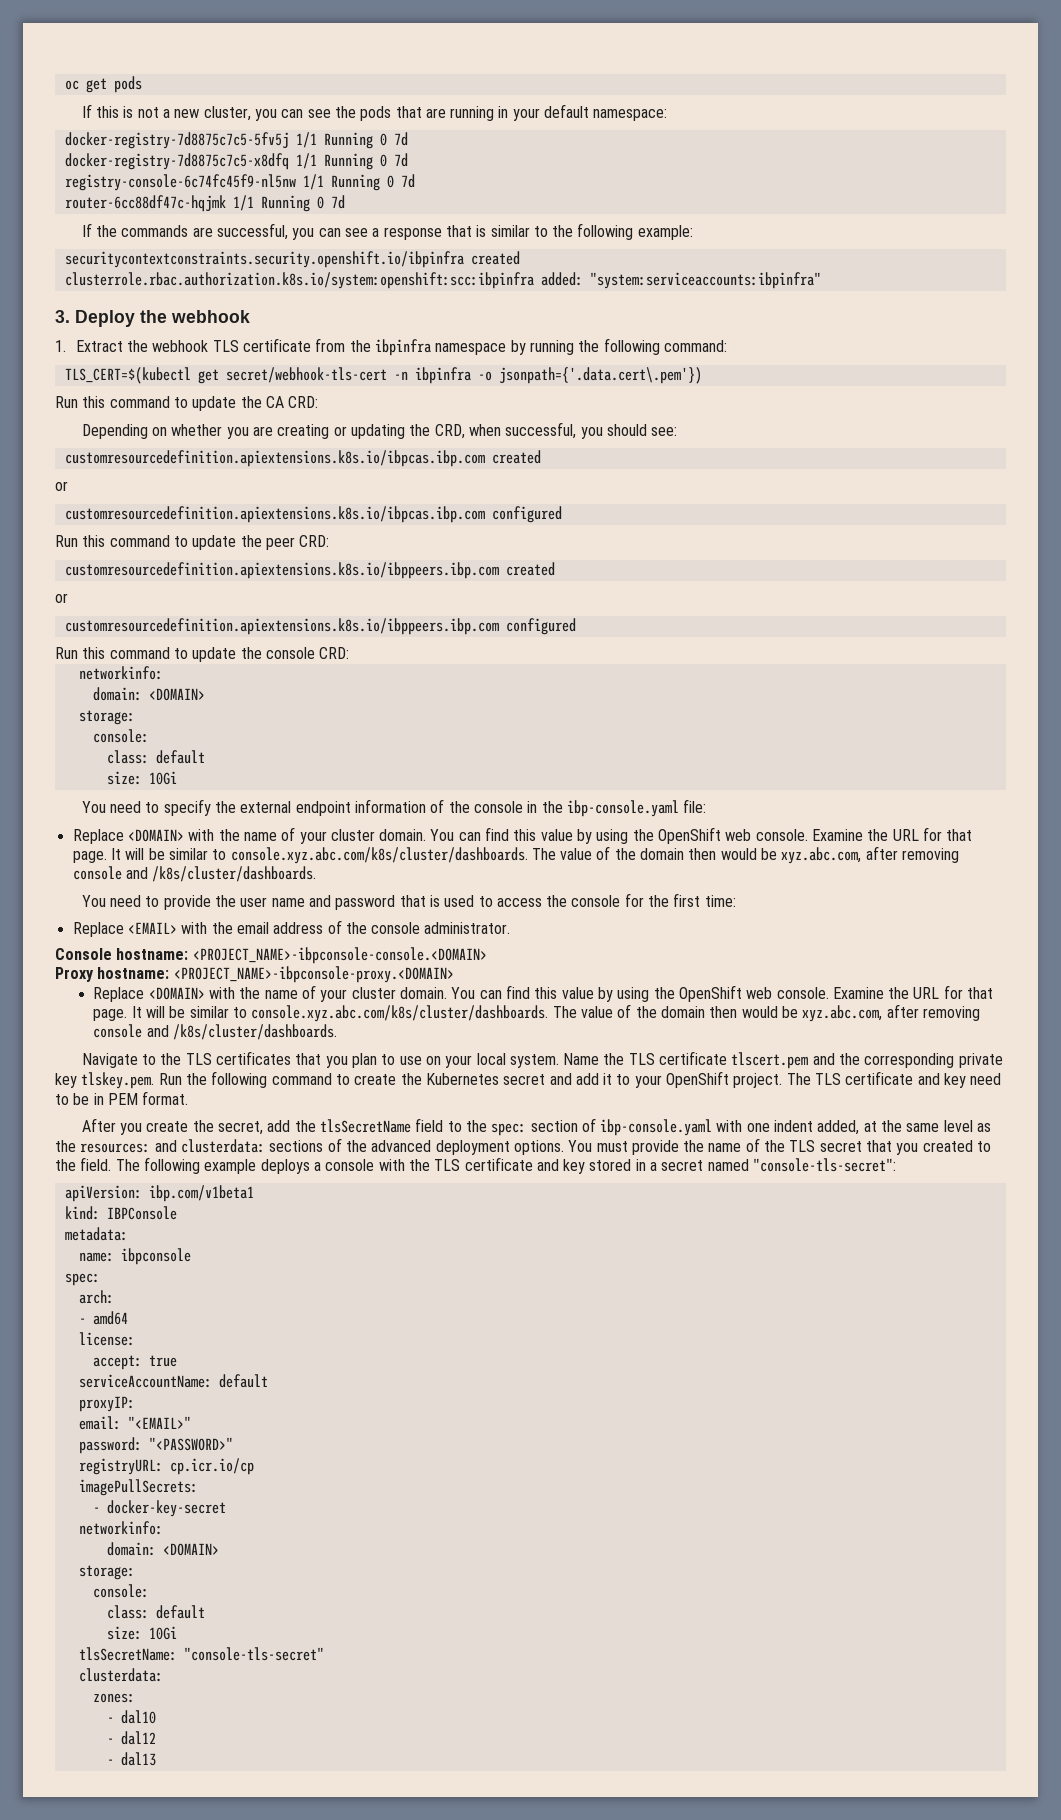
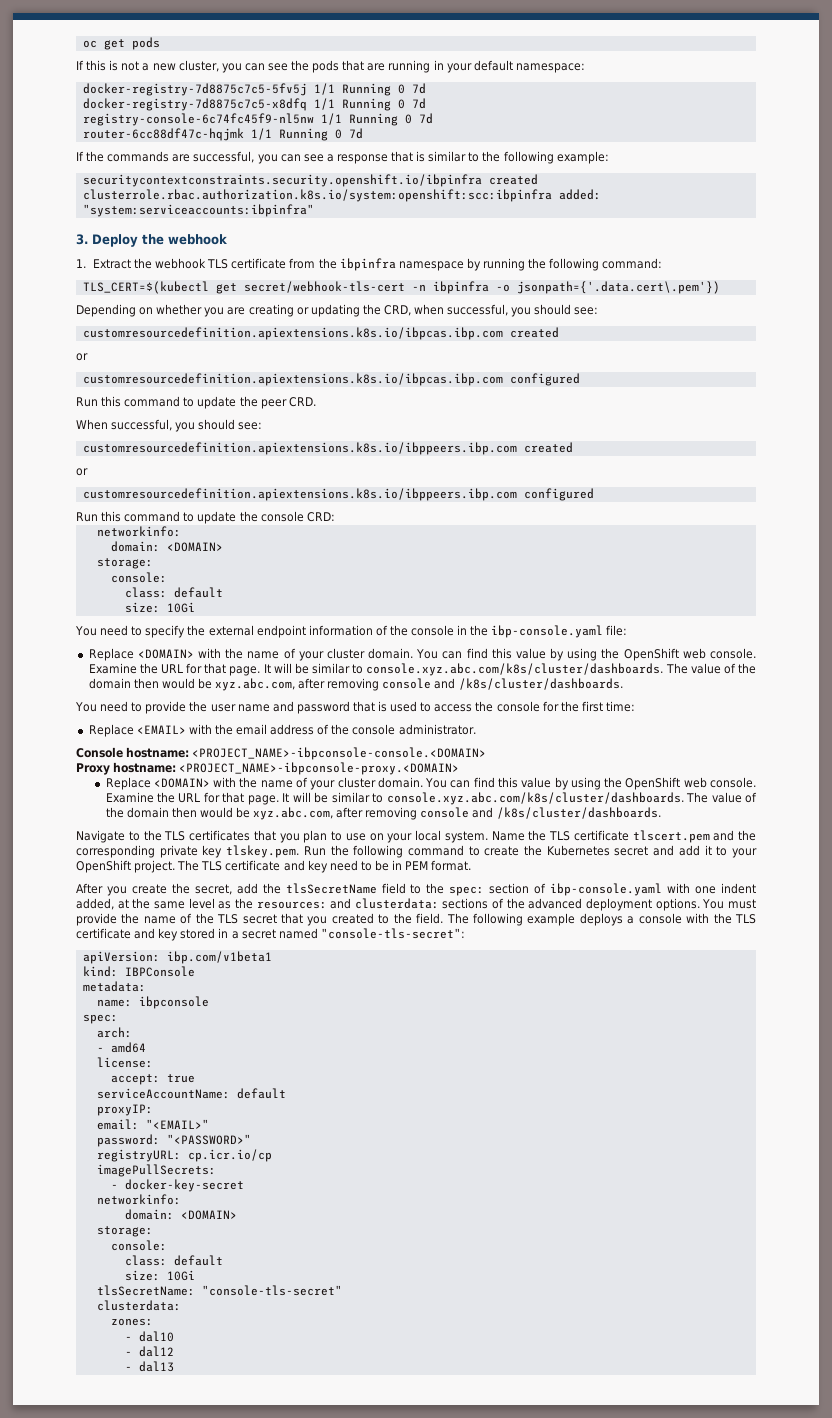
[55,396,319,411] // Run this command to update the CA CRD: -> (720, 287) none
[299,535,330,547] CRD: -> [288,397,316,407] [76,419,263,432] CRD. // When successful, you should see:

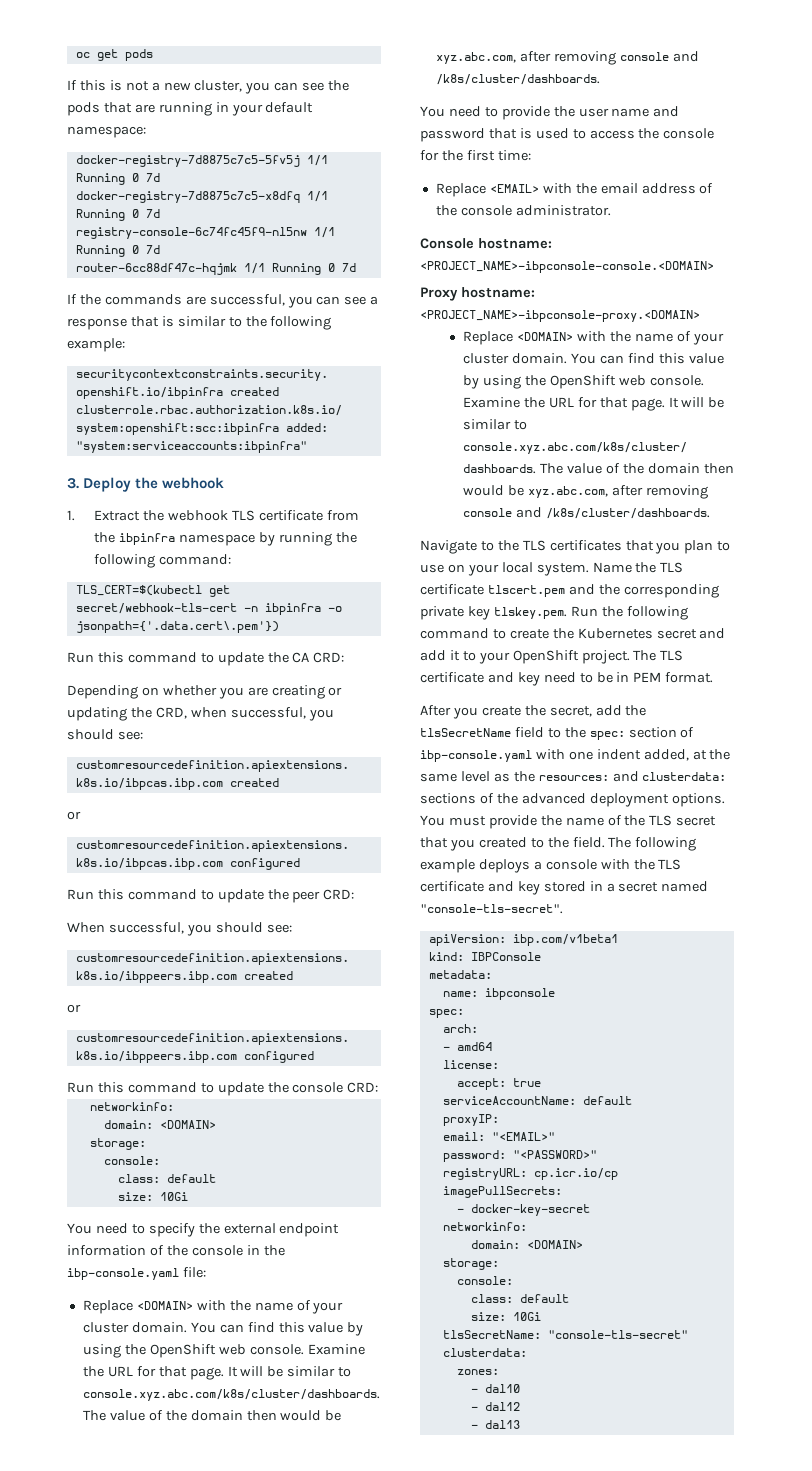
(720, 287) none -> [67,652,345,666] // Run this command to update the CA CRD:
[288,397,316,407] CRD. -> [323,889,355,900] CRD:
[320,928,465,939] "console-tls-secret": -> [420,904,563,914] "console-tls-secret".

